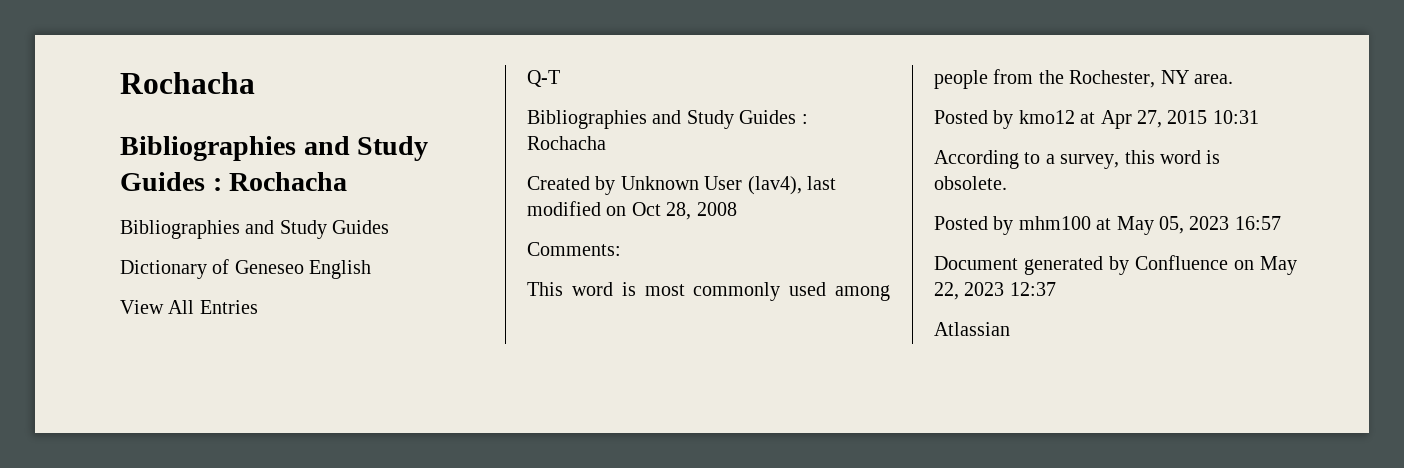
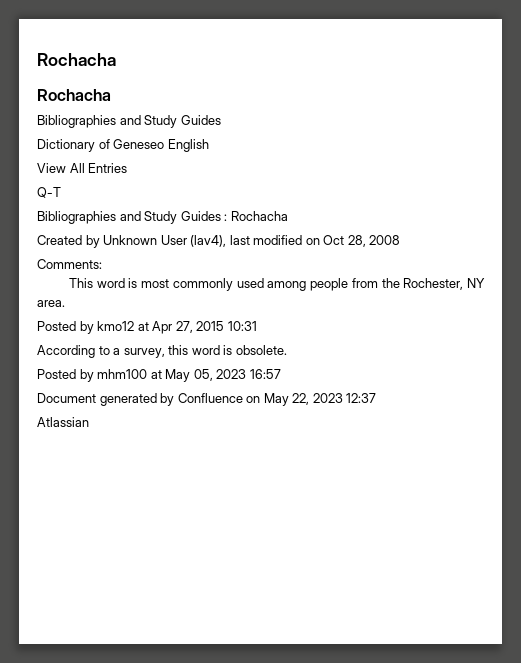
[120,72,255,94] [120,136,429,161] [120,172,222,191] Rochacha // Bibliographies and Study Guides : -> [37,53,116,66] Rochacha //

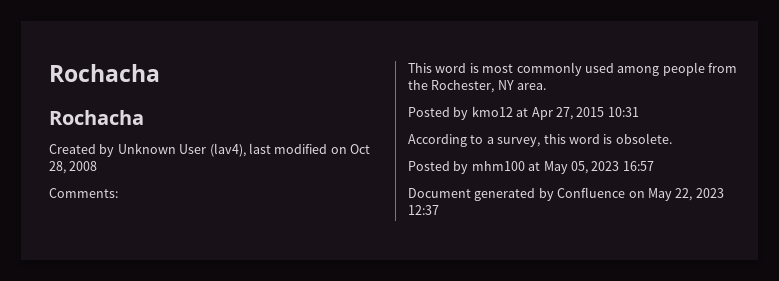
[37,115,221,128] [37,139,209,152] [37,163,128,173] [37,187,61,198] [37,211,288,224] // Bibliographies and Study Guides // Dictionary of Geneseo English // View All Entries // Q-T // Bibliographies and Study Guides : Rochacha -> (144, 117) none
[37,417,89,427] // Atlassian -> (439, 210) none

